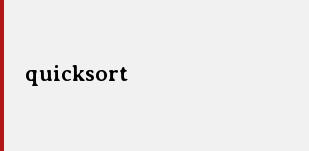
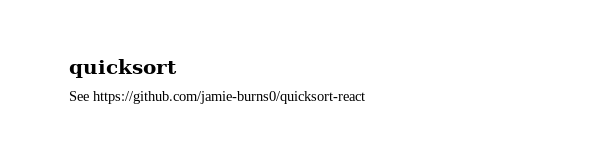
(128, 75) none -> [69,91,365,104] // See https://github.com/jamie-burns0/quicksort-react

